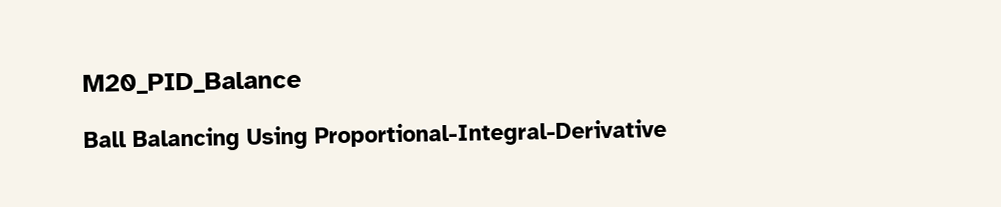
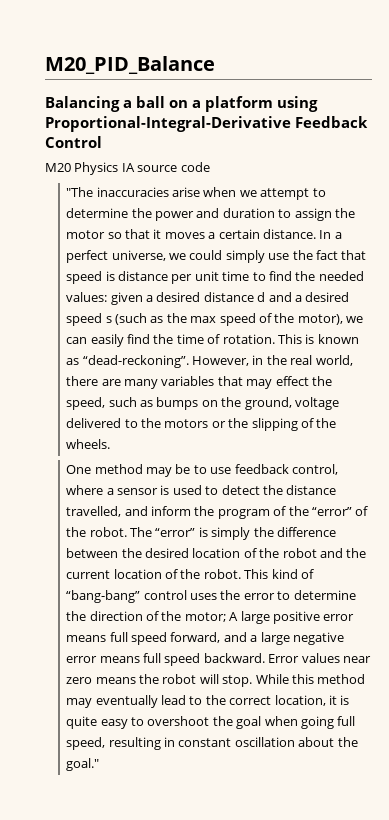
[83,118,667,153] Ball Balancing Using Proportional-Integral-Derivative -> [45,96,318,112] [45,116,368,132] [45,136,102,148] [45,162,210,175] [66,187,326,200] [66,208,355,221] [66,229,342,239] [66,250,367,263] [66,271,364,284] [66,292,350,305] [66,313,364,326] [66,334,359,347] [66,355,353,368] [66,376,332,389] [66,397,339,410] [66,418,337,431] [66,439,111,449] [66,464,338,477] [66,485,337,495] [66,506,369,519] [66,527,336,540] [66,548,367,558] [66,569,314,579] [66,590,356,603] [66,611,355,624] [66,632,344,645] [66,653,371,666] [66,674,366,687] [66,695,350,708] [66,716,356,729] [66,737,358,750] [66,758,100,771] Balancing a ball on a platform using Proportional-Integral-Derivative Feedback Control // M20 Physics IA source code // "The inaccuracies arise when we attempt to determine the power and duration to assign the motor so that it moves a certain distance. In a perfect universe, we could simply use the fact that speed is distance per unit time to find the needed values: given a desired distance d and a desired speed s (such as the max speed of the motor), we can easily find the time of rotation. This is known as “dead-reckoning”. However, in the real world, there are many variables that may effect the speed, such as bumps on the ground, voltage delivered to the motors or the slipping of the wheels. // One method may be to use feedback control, where a sensor is used to detect the distance travelled, and inform the program of the “error” of the robot. The “error” is simply the difference between the desired location of the robot and the current location of the robot. This kind of “bang-bang” control uses the error to determine the direction of the motor; A large positive error means full speed forward, and a large negative error means full speed backward. Error values near zero means the robot will stop. While this method may eventually lead to the correct location, it is quite easy to overshoot the goal when going full speed, resulting in constant oscillation about the goal."

